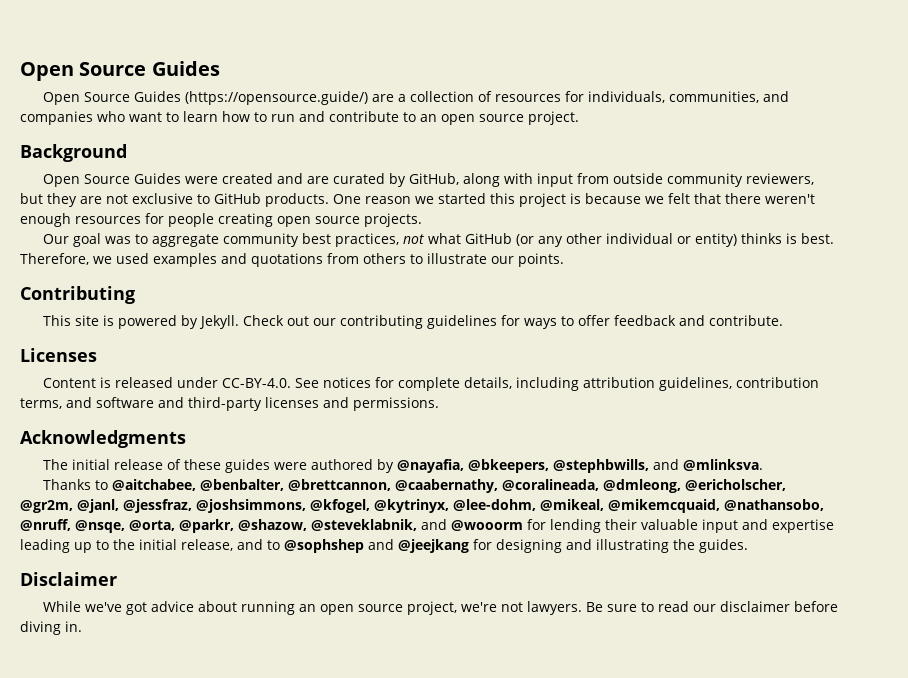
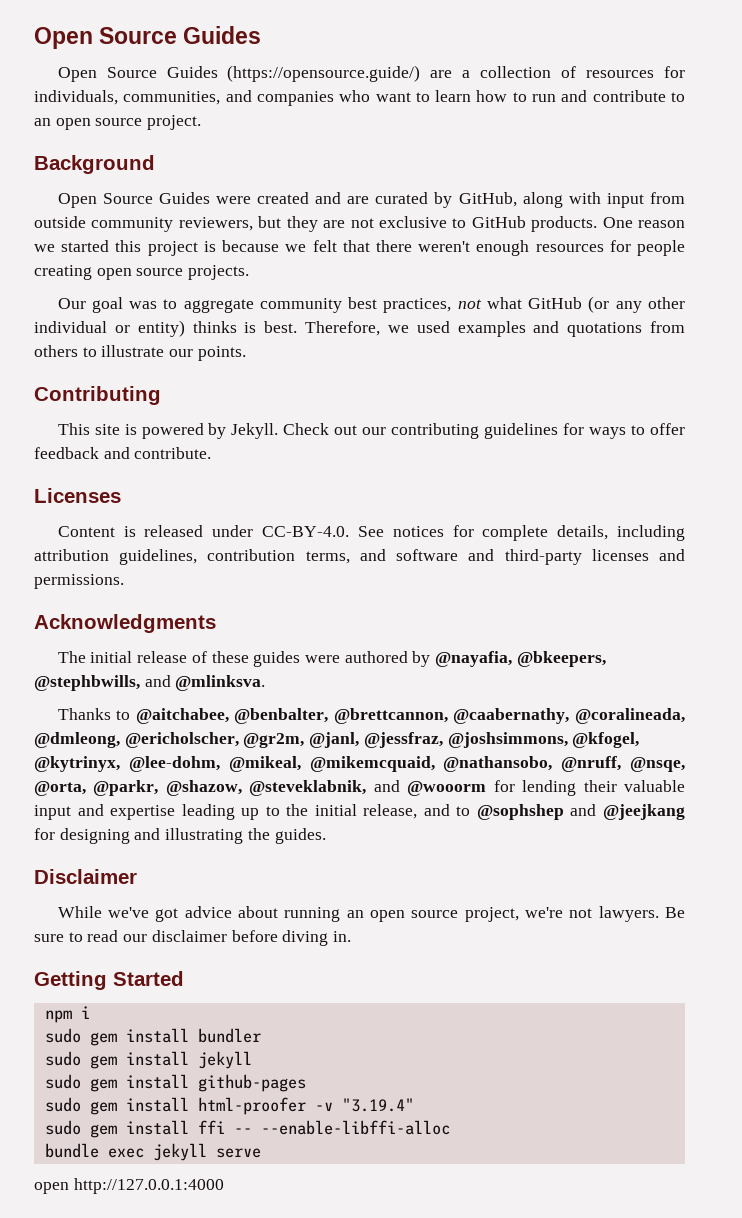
(82, 626) none -> [34,971,184,990] [44,1006,90,1023] [44,1028,261,1046] [44,1051,252,1069] [44,1074,306,1092] [44,1097,414,1115] [44,1120,450,1138] [44,1143,261,1161] [34,1178,224,1194] // Getting Started // npm i // sudo gem install bundler // sudo gem install jekyll // sudo gem install github-pages // sudo gem install html-proofer -v "3.19.4" // sudo gem install ffi -- --enable-libffi-alloc // bundle exec jekyll serve // open http://127.0.0.1:4000

